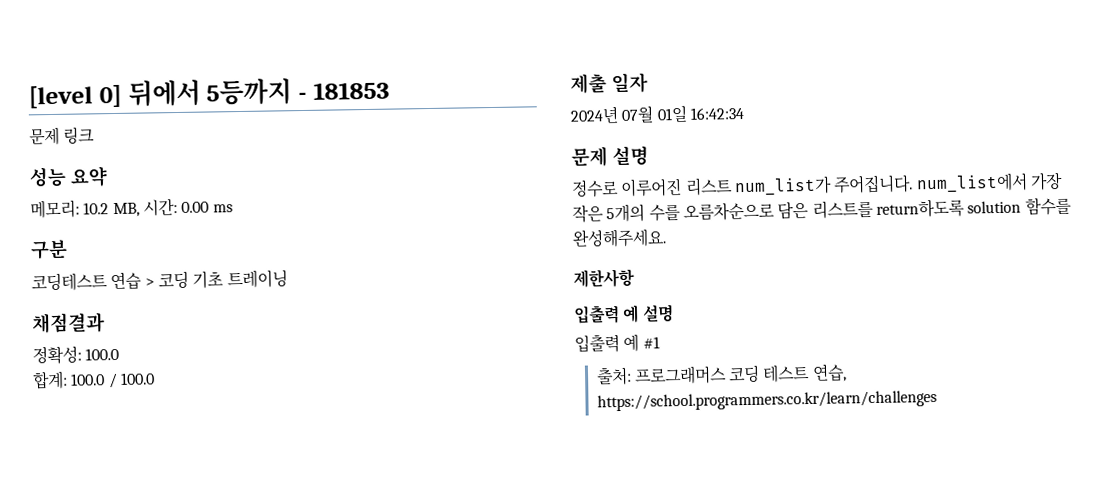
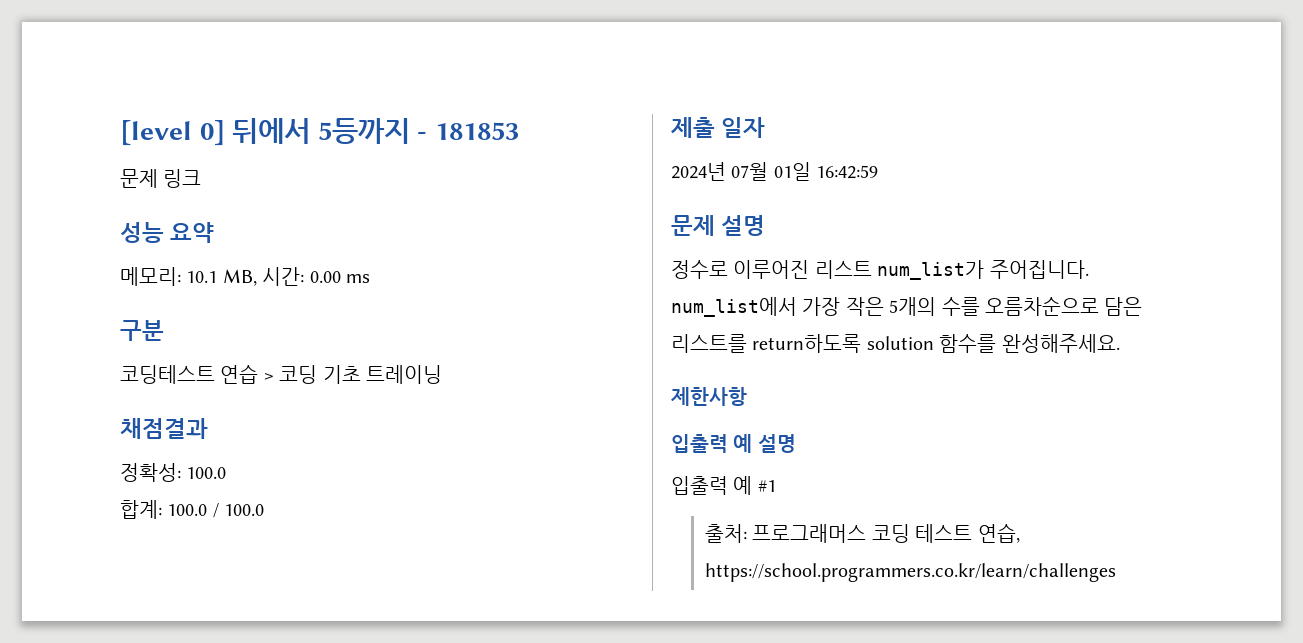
[83,202,110,215] 10.2 -> [186,271,218,283] 10.1
[689,106,745,120] 16:42:34 -> [816,165,879,179] 16:42:59

